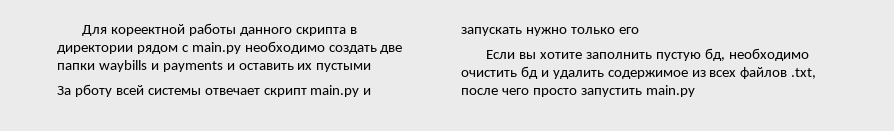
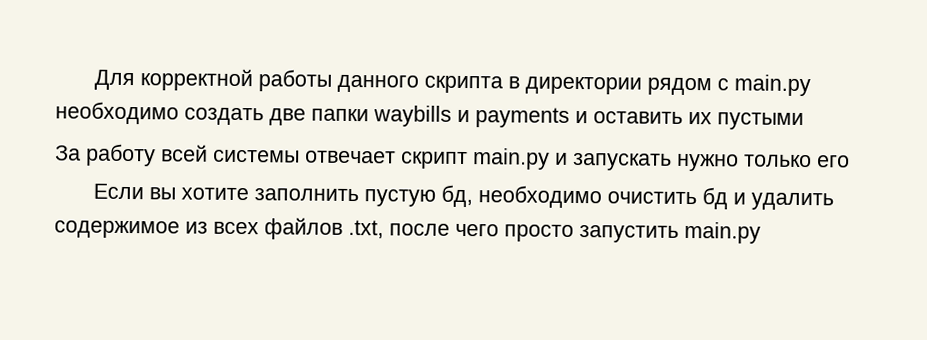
[110,24,185,36] кореектной -> [140,68,254,92] корректной
[74,84,112,97] рботу -> [86,143,156,167] работу

